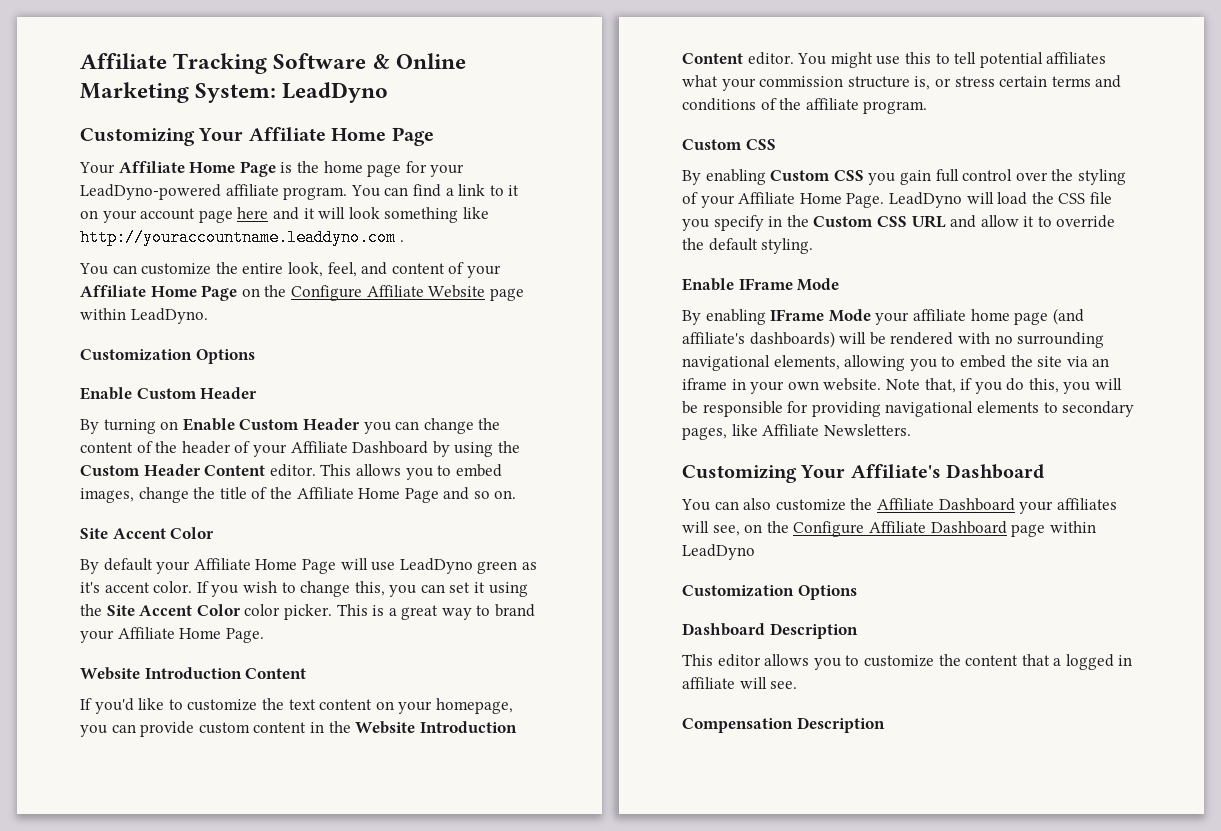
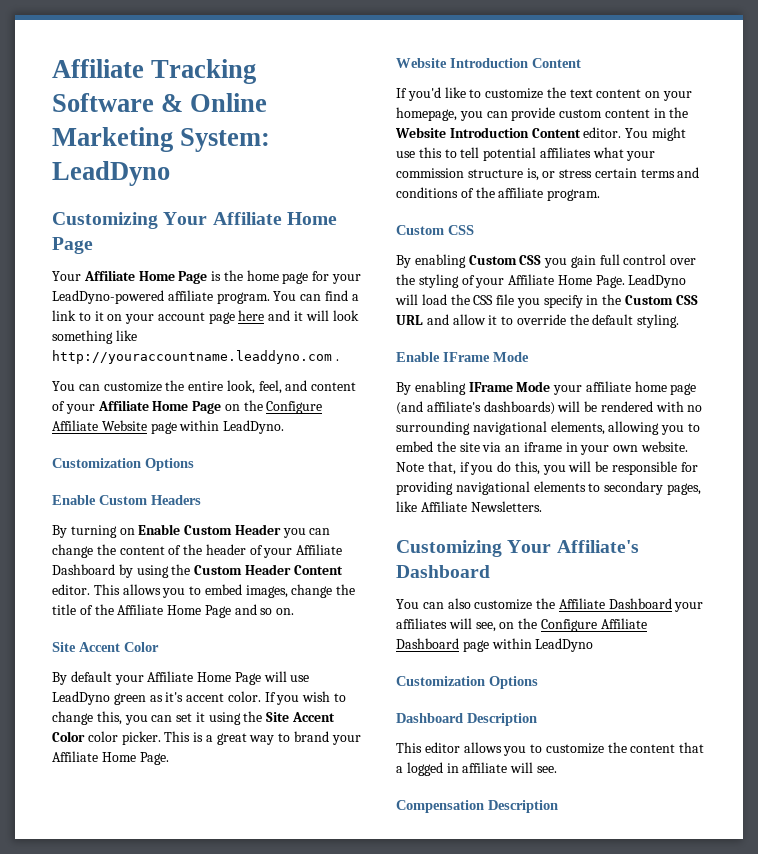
[200,387,258,399] Header -> [151,495,201,505] Headers

